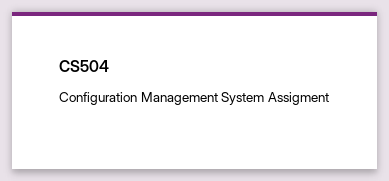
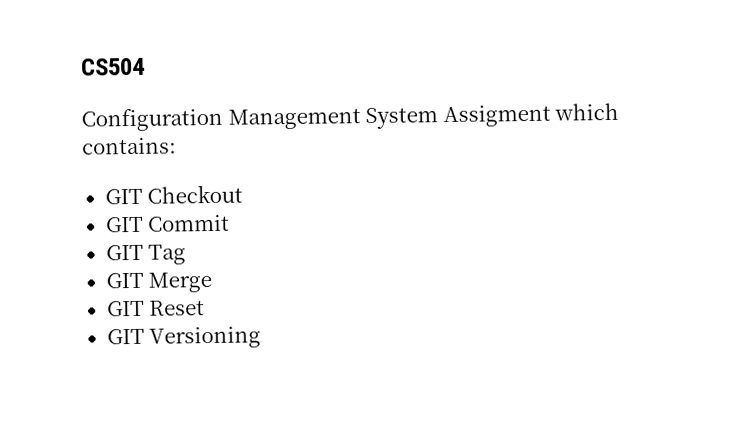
(329, 98) none -> [554,102,620,121] [82,137,177,155] [104,184,244,205] [105,214,231,233] [105,244,187,265] [105,271,213,293] [106,300,206,317] [106,326,262,349] which contains: // GIT Checkout // GIT Commit // GIT Tag // GIT Merge // GIT Reset // GIT Versioning

